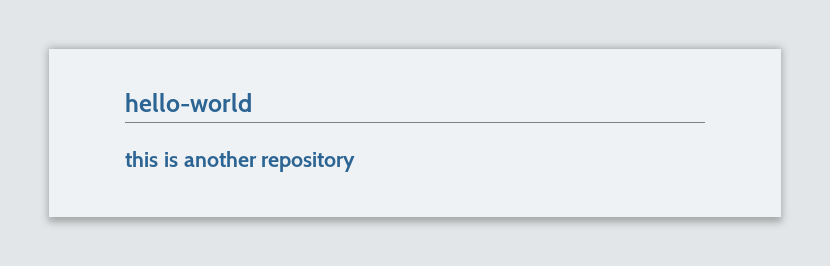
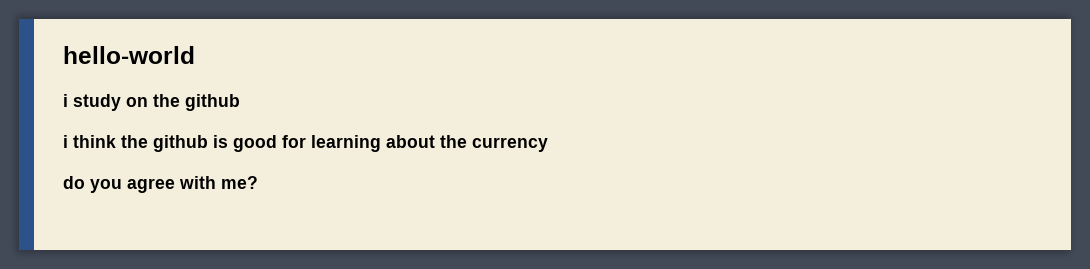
[125,151,356,172] this is another repository -> [63,94,240,111] [63,135,548,152] [63,176,258,193] i study on the github // i think the github is good for learning about the currency // do you agree with me?

